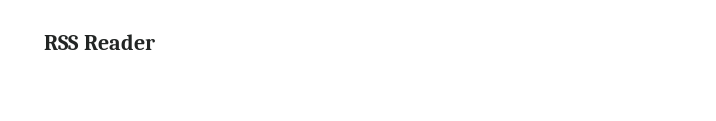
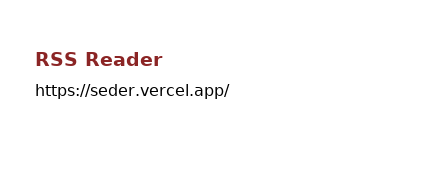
(155, 42) none -> [35,84,230,99] // https://seder.vercel.app/

